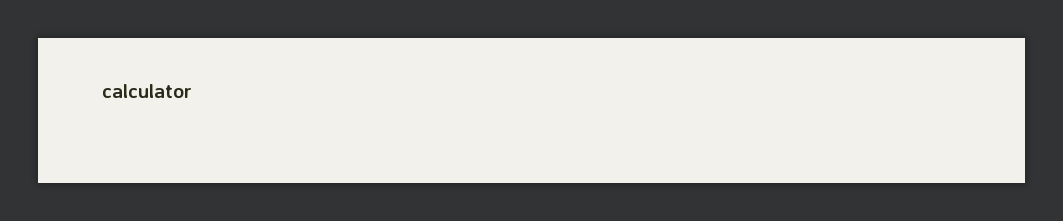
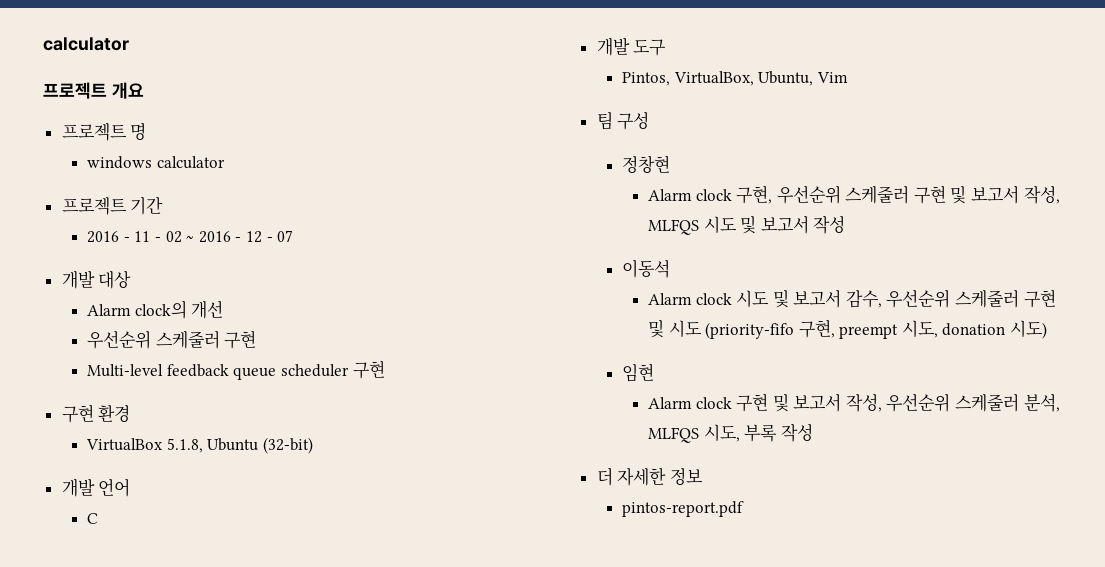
[102,84,192,98] calculator -> [43,37,129,51] [43,82,144,99] [61,122,147,141] [87,156,225,169] [61,196,164,215] [87,230,294,243] [61,270,132,289] [87,300,224,319] [87,330,257,349] [87,360,385,380] [61,404,131,423] [86,437,314,454] [61,478,131,497] [87,513,99,524] [596,37,667,56] [622,71,849,86] [596,111,650,130] [622,155,671,173] [647,185,1060,204] [647,215,846,235] [622,259,671,278] [647,289,1056,308] [647,319,1048,339] [622,363,655,382] [647,393,1060,412] [647,424,813,443] [596,467,703,486] [622,501,745,517] calculator // 프로젝트 개요 // 프로젝트 명 // windows calculator // 프로젝트 기간 // 2016 - 11 - 02 ~ 2016 - 12 - 07 // 개발 대상 // Alarm clock의 개선 // 우선순위 스케줄러 구현 // Multi-level feedback queue scheduler 구현 // 구현 환경 // VirtualBox 5.1.8, Ubuntu (32-bit) // 개발 언어 // C // 개발 도구 // Pintos, VirtualBox, Ubuntu, Vim // 팀 구성 // 정창현 // Alarm clock 구현, 우선순위 스케줄러 구현 및 보고서 작성, MLFQS 시도 및 보고서 작성 // 이동석 // Alarm clock 시도 및 보고서 감수, 우선순위 스케줄러 구현 및 시도 (priority-fifo 구현, preempt 시도, donation 시도) // 임현 // Alarm clock 구현 및 보고서 작성, 우선순위 스케줄러 분석, MLFQS 시도, 부록 작성 // 더 자세한 정보 // pintos-report.pdf

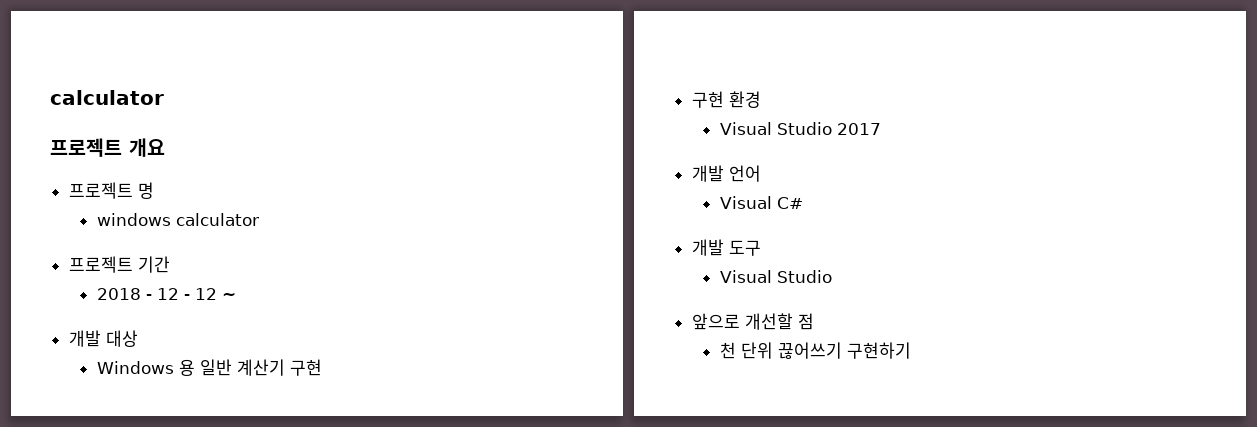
[87,231,231,243] 2016 - 11 - 02 ~ 2016 -> [96,288,141,300] 2018
[277,230,294,242] 07 -> [194,288,236,300] 12 ~
[87,300,224,319] [87,330,257,349] [87,364,350,380] Alarm clock의 개선 // 우선순위 스케줄러 구현 // Multi-level feedback queue scheduler -> [96,359,285,376] Windows 용 일반 계산기
[86,437,314,454] VirtualBox 5.1.8, Ubuntu (32-bit) -> [719,122,881,135] Visual Studio 2017
[87,513,99,524] C -> [719,196,803,209] Visual C#
[622,71,849,86] [596,111,650,130] [622,155,671,173] [647,185,1060,204] [647,215,846,235] [622,259,671,278] [647,289,1056,308] [647,319,1048,339] [622,363,655,382] [647,393,1060,412] [647,424,813,443] [596,467,703,486] [622,501,745,517] Pintos, VirtualBox, Ubuntu, Vim // 팀 구성 // 정창현 // Alarm clock 구현, 우선순위 스케줄러 구현 및 보고서 작성, MLFQS 시도 및 보고서 작성 // 이동석 // Alarm clock 시도 및 보고서 감수, 우선순위 스케줄러 구현 및 시도 (priority-fifo 구현, preempt 시도, donation 시도) // 임현 // Alarm clock 구현 및 보고서 작성, 우선순위 스케줄러 분석, MLFQS 시도, 부록 작성 // 더 자세한 정보 // pintos-report.pdf -> [719,270,832,283] [691,313,814,330] [719,342,911,359] Visual Studio // 앞으로 개선할 점 // 천 단위 끊어쓰기 구현하기

